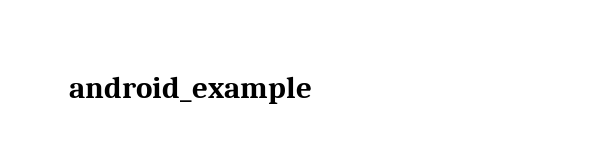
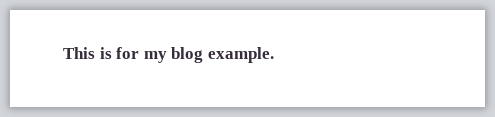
[69,76,312,104] android_example -> [63,47,274,63] This is for my blog example.

